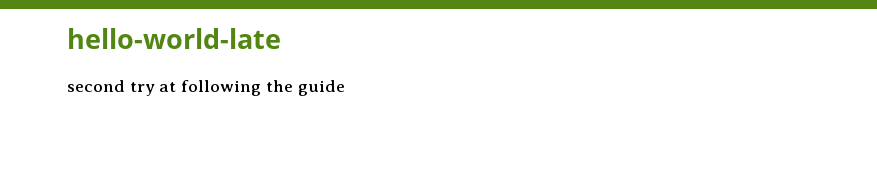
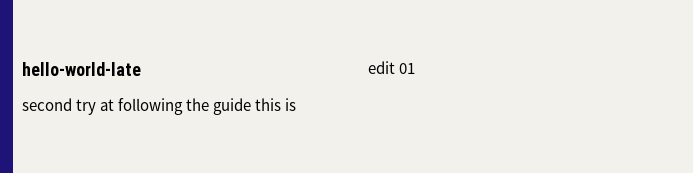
(345, 88) none -> [255,98,297,111] [368,61,416,74] this is edit 01

